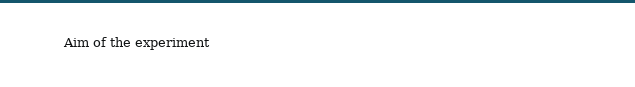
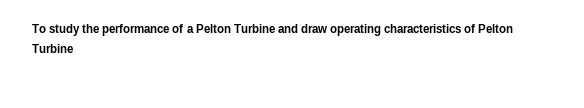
[63,37,210,50] Aim of the experiment -> [32,24,514,36] [32,44,73,53] To study the performance of a Pelton Turbine and draw operating characteristics of Pelton Turbine

